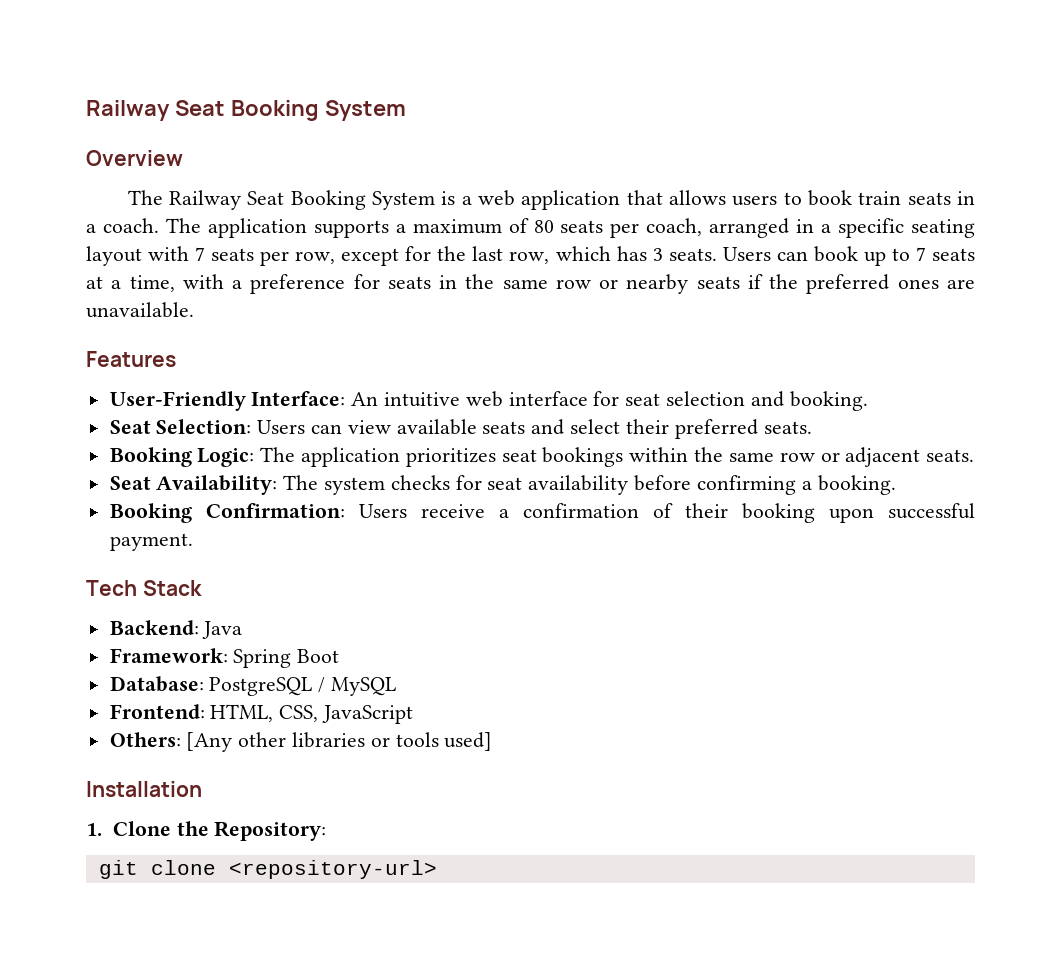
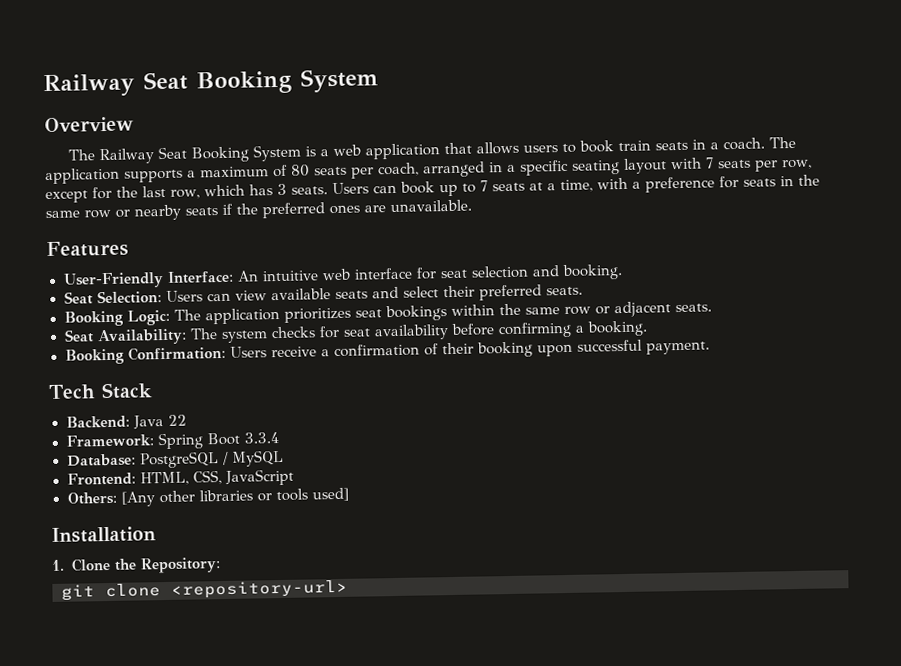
(243, 630) none -> [167,414,187,426] 22
(340, 656) none -> [243,432,279,444] 3.3.4

